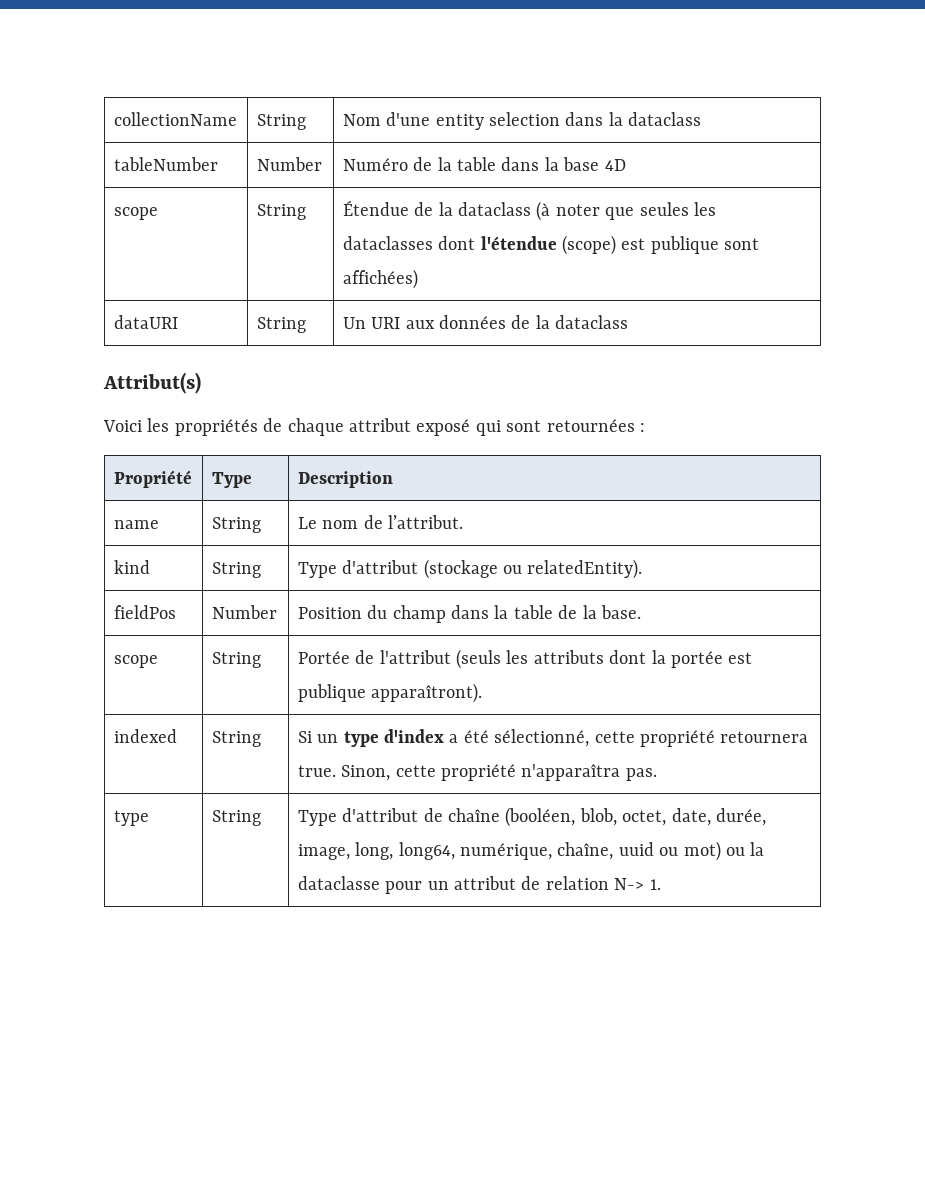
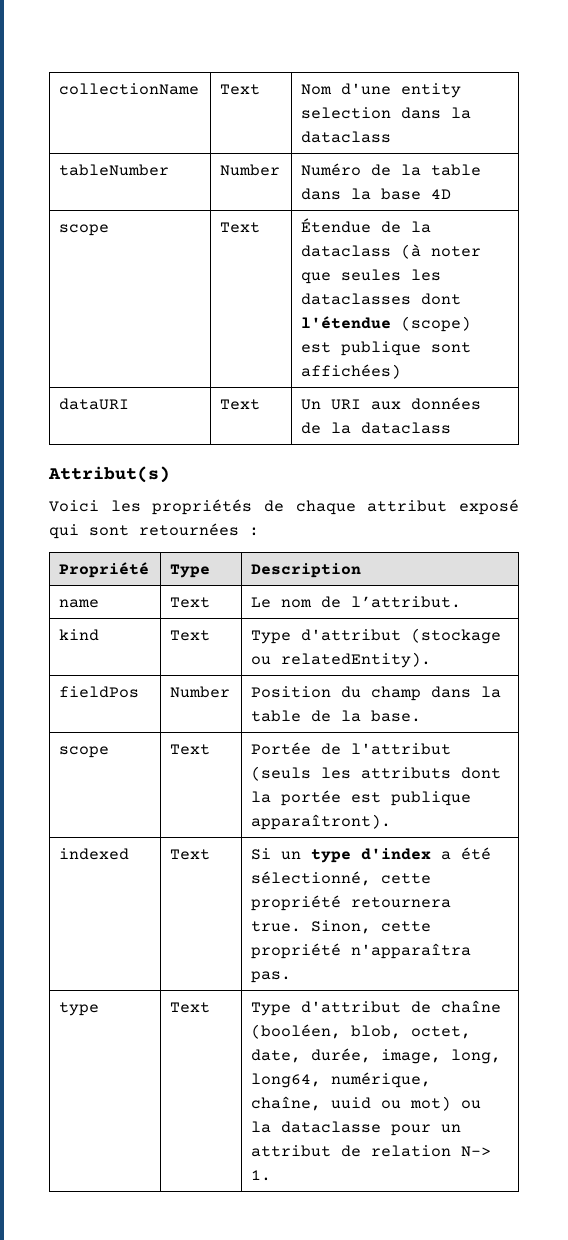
[256,114,306,130] String -> [220,84,261,95] Text
[256,204,306,220] String -> [220,222,261,233] Text
[256,317,306,333] String -> [220,399,261,410] Text
[211,517,261,533] String -> [170,597,211,608] Text
[211,562,261,578] String -> [170,630,211,641] Text
[211,652,261,668] String -> [170,744,211,755] Text
[211,731,261,747] String -> [170,849,211,860] Text
[211,810,261,826] String -> [170,1002,211,1013] Text

